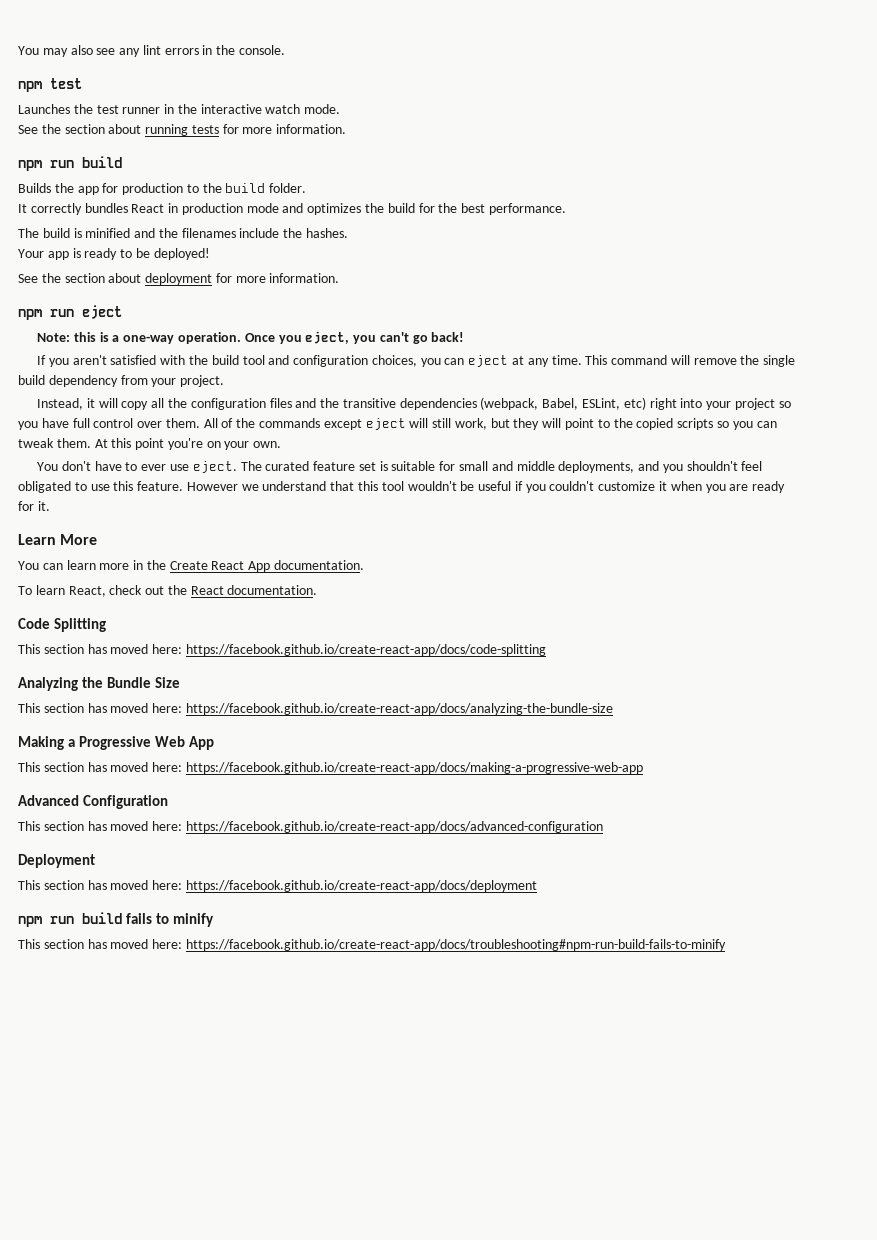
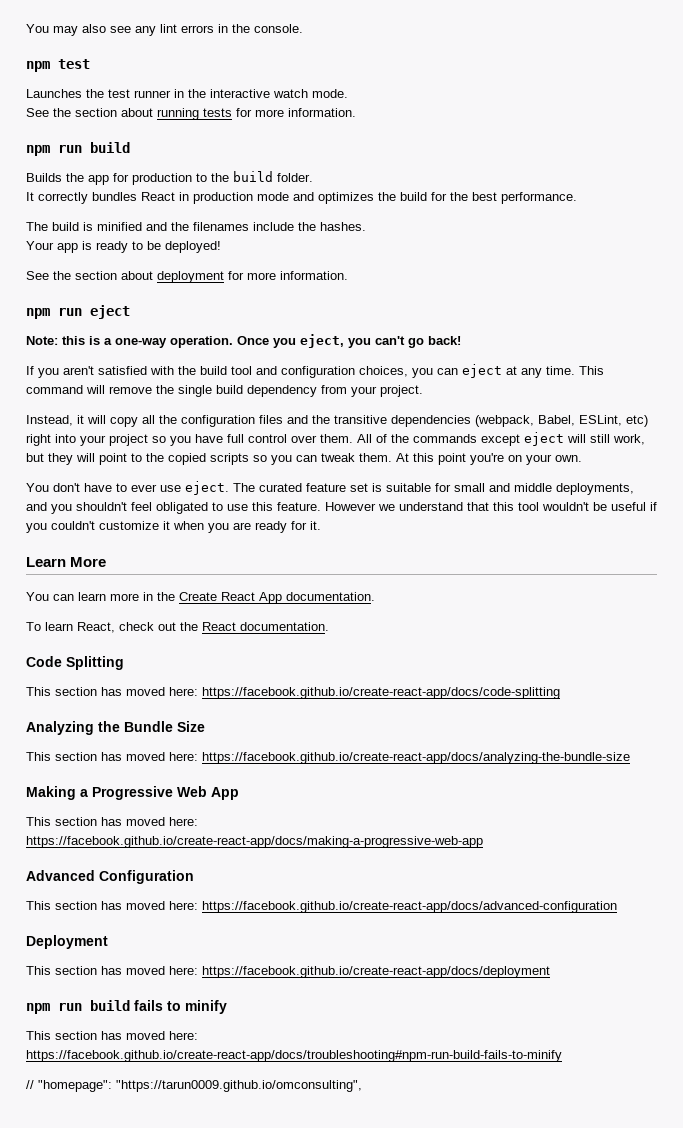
(726, 945) none -> [26,1080,362,1092] // // "homepage": "https://tarun0009.github.io/omconsulting",

